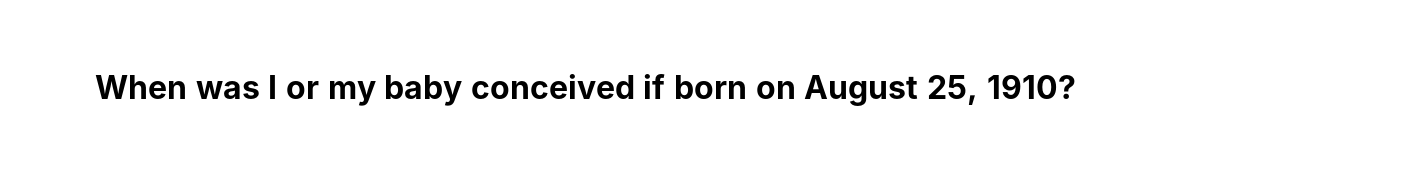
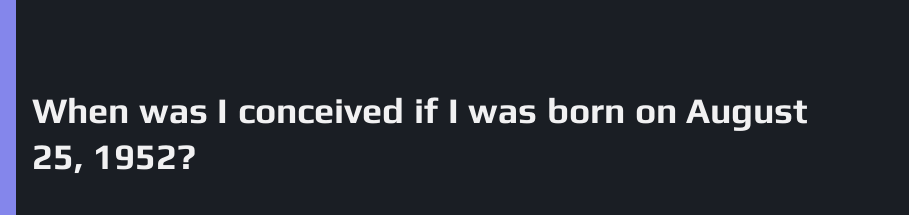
[285,74,666,106] or my baby conceived if -> [238,97,538,124] conceived if I was
[986,74,1076,99] 1910? -> [92,145,196,170] 1952?

